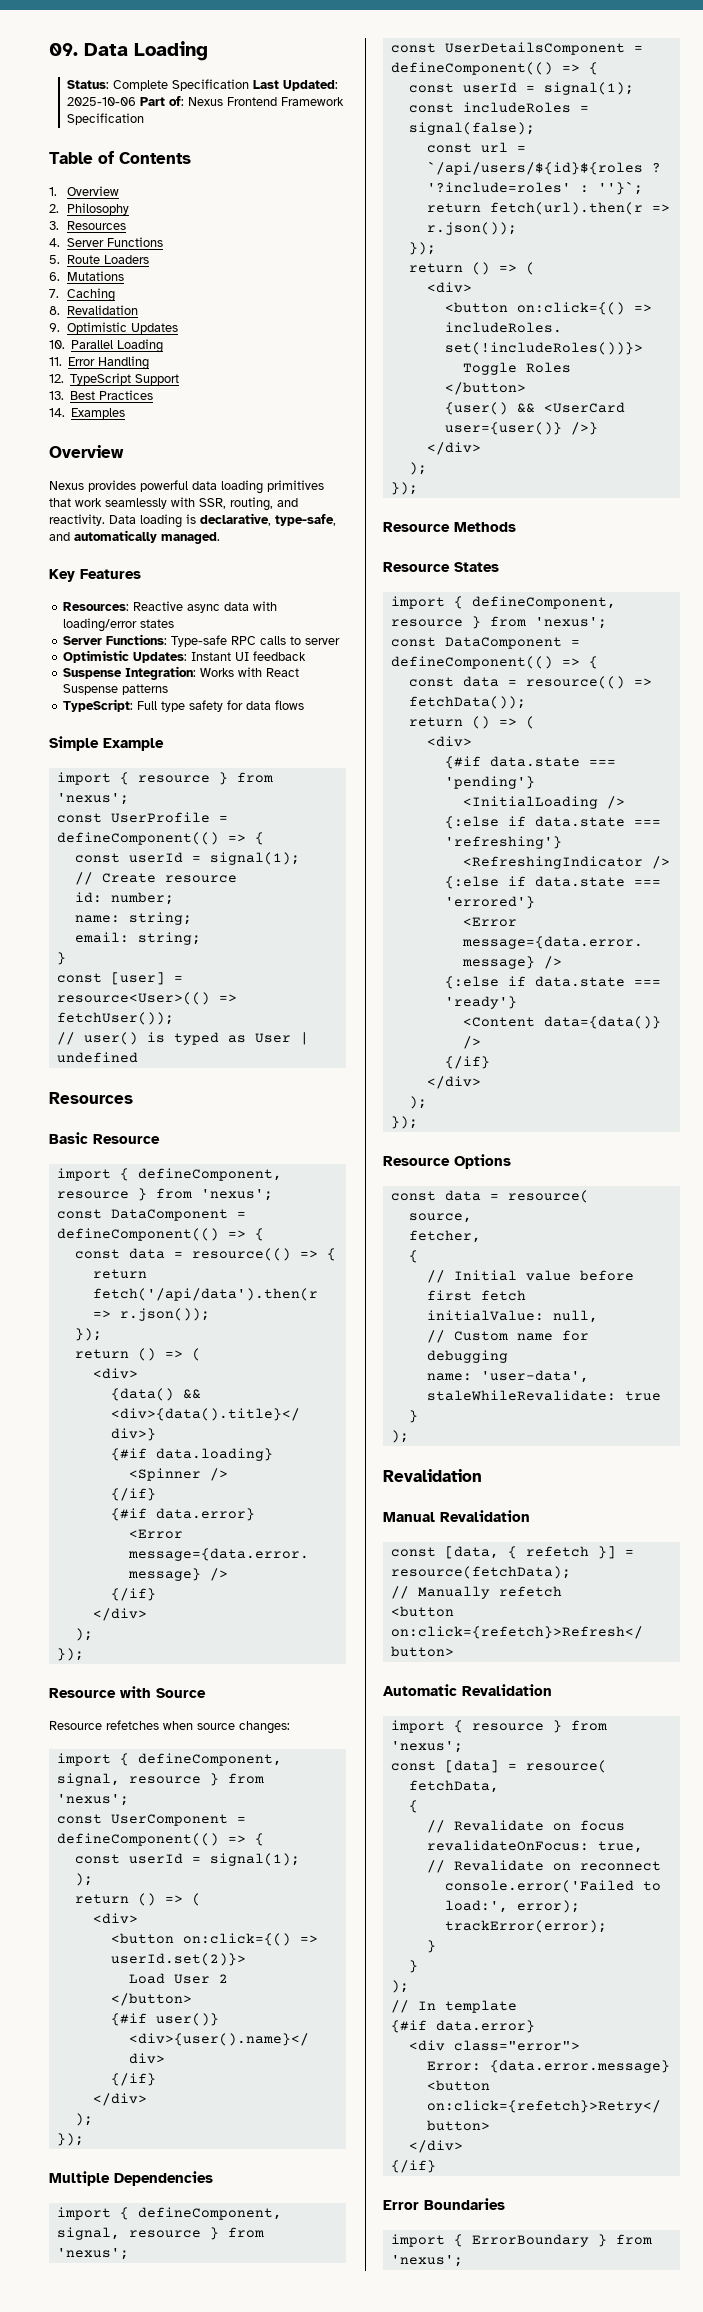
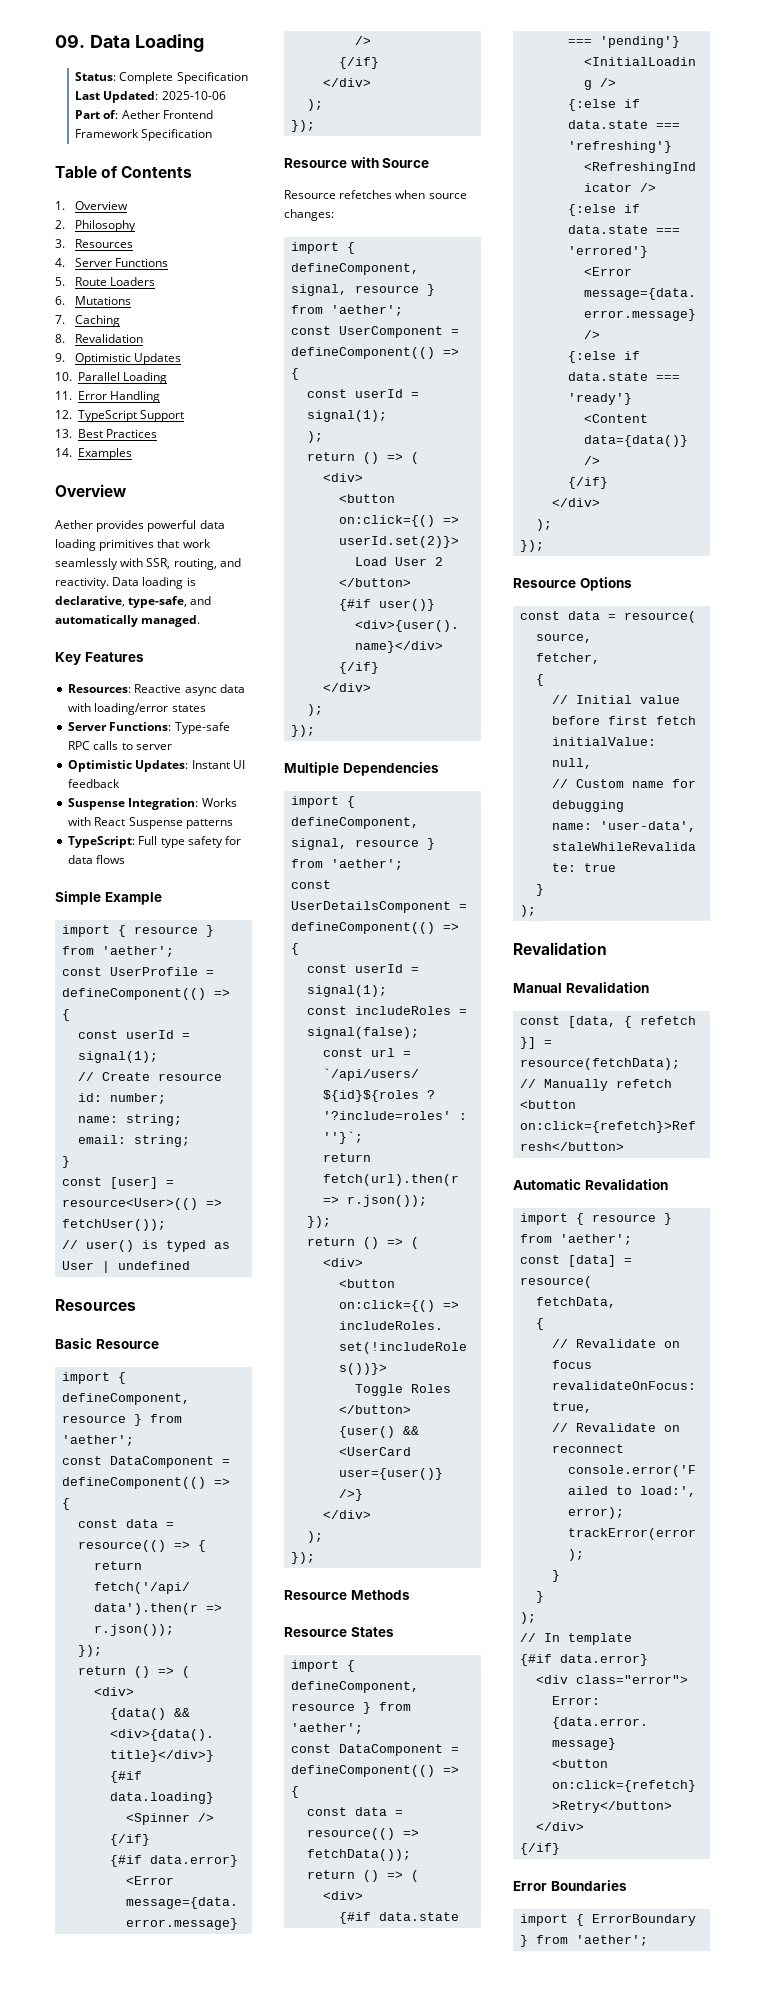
[188,97,224,106] Nexus -> [121,110,160,119] Aether
[49,481,84,490] Nexus -> [55,520,93,529] Aether
[56,793,129,805] 'nexus'; -> [102,946,175,957] 'aether';
[200,1189,273,1201] 'nexus'; -> [62,1435,135,1446] 'aether';
[56,1794,129,1806] 'nexus'; -> [331,305,404,316] 'aether';
[56,2248,129,2260] 'nexus'; -> [331,859,404,870] 'aether';
[534,617,607,629] 'nexus'; -> [291,1723,364,1734] 'aether';
[390,1741,463,1753] 'nexus'; -> [560,1234,633,1245] 'aether';
[390,2255,463,2267] 'nexus'; -> [576,1935,649,1946] 'aether';

